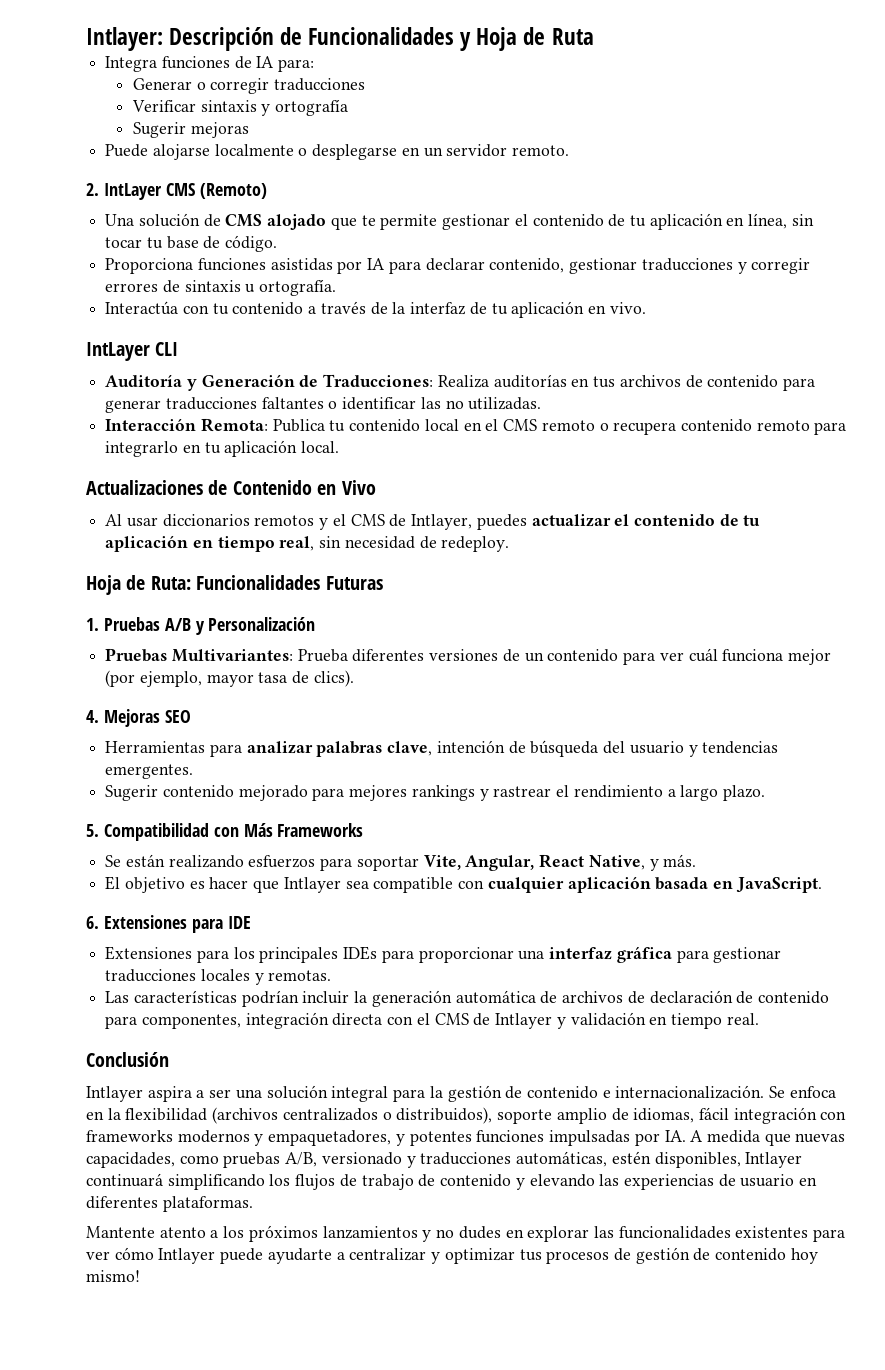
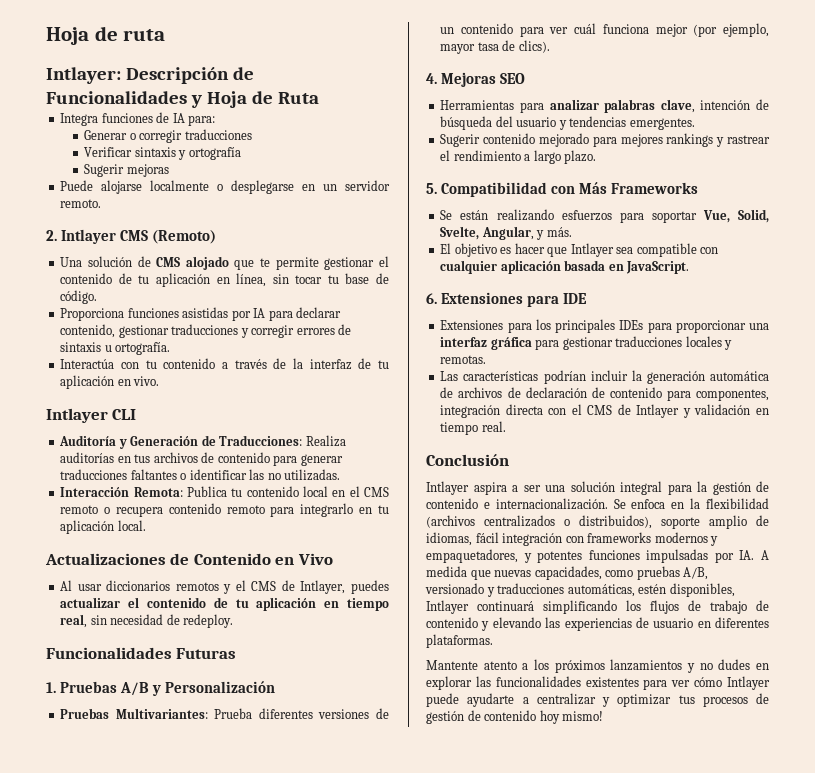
(86, 39) none -> [46,26,166,45] Hoja de ruta //
[103,183,162,200] IntLayer -> [60,229,116,244] Intlayer
[86,342,150,361] IntLayer -> [46,408,108,423] Intlayer
[86,575,191,595] Hoja de Ruta: -> (234, 621) none
[423,854,645,871] Vite, Angular, React Native, -> [702,209,769,223] [440,226,534,240] Vue, Solid, Svelte, Angular,

